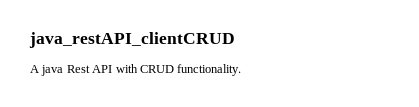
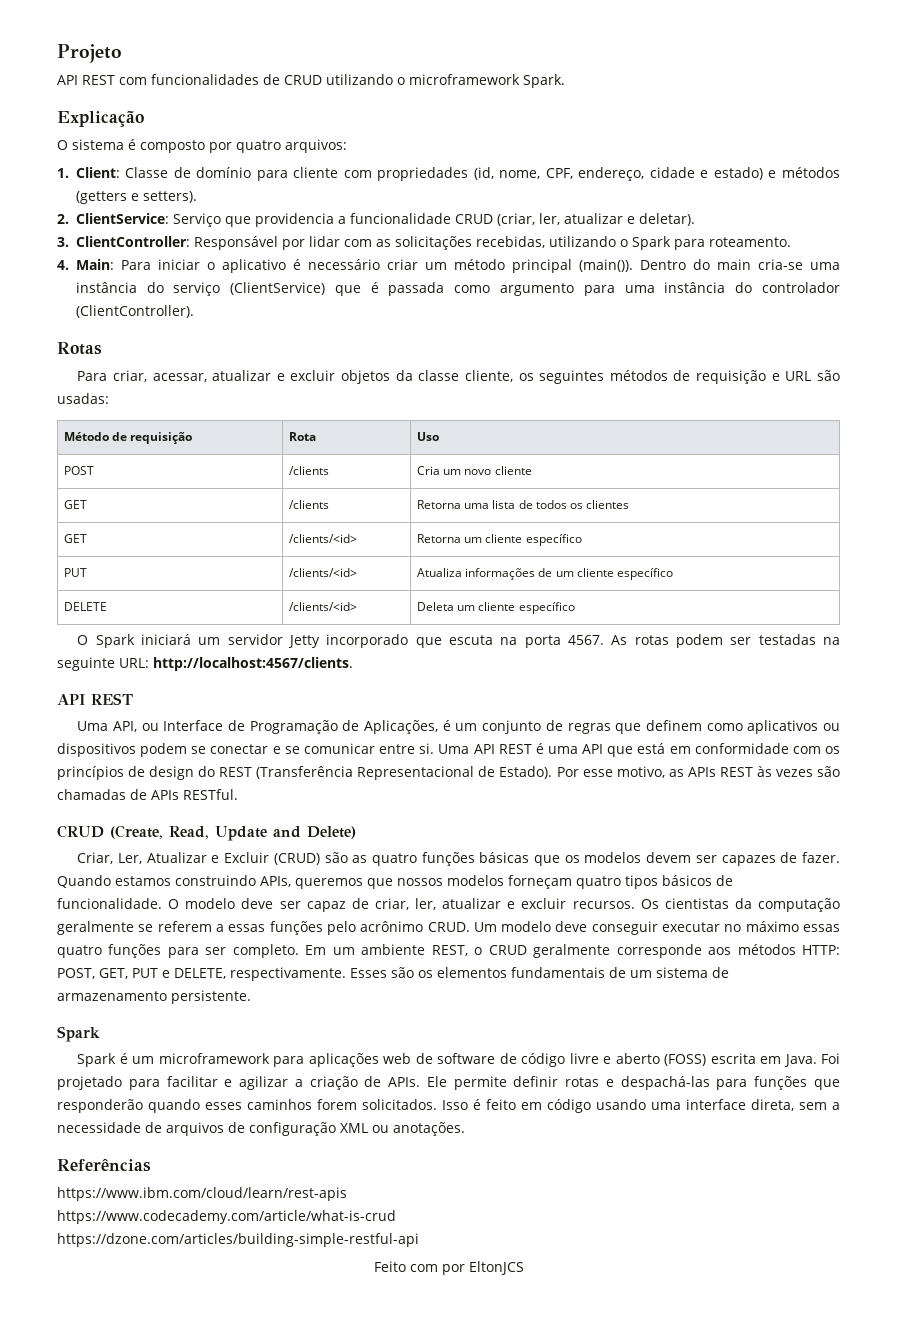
[29,32,235,48] [30,64,242,76] java_restAPI_clientCRUD // A java Rest API with CRUD functionality. -> [57,44,122,63] [57,74,565,88] [57,110,144,127] [57,139,347,153] [57,167,840,181] [75,191,197,204] [57,213,695,227] [57,236,791,250] [57,259,840,273] [75,282,841,296] [75,305,194,318] [57,342,102,355] [77,370,840,384] [57,393,109,404] [63,432,193,444] [288,432,316,441] [416,432,439,441] [63,466,94,475] [288,466,329,475] [416,466,532,475] [63,500,87,509] [288,500,329,509] [416,500,630,509] [63,534,87,543] [288,534,357,543] [416,534,582,546] [63,568,87,577] [288,568,357,577] [416,568,673,580] [63,602,107,611] [288,602,357,611] [416,602,575,614] [77,634,841,648] [57,657,353,671] [57,693,133,705] [77,720,840,734] [57,743,840,757] [57,766,840,780] [57,789,238,800] [57,825,356,841] [77,852,840,866] [57,875,733,889] [57,898,840,912] [57,921,840,935] [57,944,840,958] [57,967,729,981] [57,990,251,1004] [57,1026,100,1042] [77,1053,841,1067] [57,1076,840,1090] [57,1099,840,1113] [57,1122,465,1136] [57,1159,151,1172] [57,1187,347,1201] [57,1210,396,1224] [57,1233,419,1247] [373,1261,524,1275] Projeto // API REST com funcionalidades de CRUD utilizando o microframework Spark. // Explicação // O sistema é composto por quatro arquivos: // 1. Client: Classe de domínio para cliente com propriedades (id, nome, CPF, endereço, cidade e estado) e métodos (getters e setters). // 2. ClientService: Serviço que providencia a funcionalidade CRUD (criar, ler, atualizar e deletar). // 3. ClientController: Responsável por lidar com as solicitações recebidas, utilizando o Spark para roteamento. // 4. Main: Para iniciar o aplicativo é necessário criar um método principal (main()). Dentro do main cria-se uma instância do serviço (ClientService) que é passada como argumento para uma instância do controlador (ClientController). // Rotas // Para criar, acessar, atualizar e excluir objetos da classe cliente, os seguintes métodos de requisição e URL são usadas: // Método de requisição | Rota | Uso // POST | /clients | Cria um novo cliente // GET | /clients | Retorna uma lista de todos os clientes // GET | /clients/<id> | Retorna um cliente específico // PUT | /clients/<id> | Atualiza informações de um cliente específico // DELETE | /clients/<id> | Deleta um cliente específico // O Spark iniciará um servidor Jetty incorporado que escuta na porta 4567. As rotas podem ser testadas na seguinte URL: http://localhost:4567/clients. // API REST // Uma API, ou Interface de Programação de Aplicações, é um conjunto de regras que definem como aplicativos ou dispositivos podem se conectar e se comunicar entre si. Uma API REST é uma API que está em conformidade com os princípios de design do REST (Transferência Representacional de Estado). Por esse motivo, as APIs REST às vezes são chamadas de APIs RESTful. // CRUD (Create, Read, Update and Delete) // Criar, Ler, Atualizar e Excluir (CRUD) são as quatro funções básicas que os modelos devem ser capazes de fazer. Quando estamos construindo APIs, queremos que nossos modelos forneçam quatro tipos básicos de funcionalidade. O modelo deve ser capaz de criar, ler, atualizar e excluir recursos. Os cientistas da computação geralmente se referem a essas funções pelo acrônimo CRUD. Um modelo deve conseguir executar no máximo essas quatro funções para ser completo. Em um ambiente REST, o CRUD geralmente corresponde aos métodos HTTP: POST, GET, PUT e DELETE, respectivamente. Esses são os elementos fundamentais de um sistema de armazenamento persistente. // Spark // Spark é um microframework para aplicações web de software de código livre e aberto (FOSS) escrita em Java. Foi projetado para facilitar e agilizar a criação de APIs. Ele permite definir rotas e despachá-las para funções que responderão quando esses caminhos forem solicitados. Isso é feito em código usando uma interface direta, sem a necessidade de arquivos de configuração XML ou anotações. // Referências // https://www.ibm.com/cloud/learn/rest-apis // https://www.codecademy.com/article/what-is-crud // https://dzone.com/articles/building-simple-restful-api // Feito com por EltonJCS

